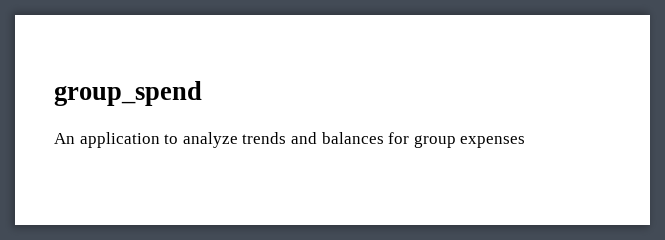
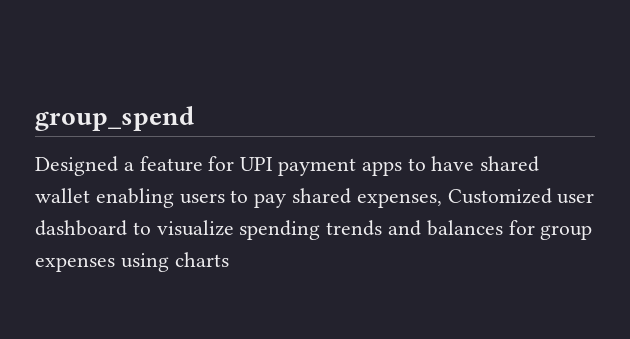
[54,132,238,148] An application to analyze -> [35,156,540,176] [35,188,595,208] [35,220,321,240] Designed a feature for UPI payment apps to have shared wallet enabling users to pay shared expenses, Customized user dashboard to visualize spending
(526, 142) none -> [120,252,229,272] using charts

